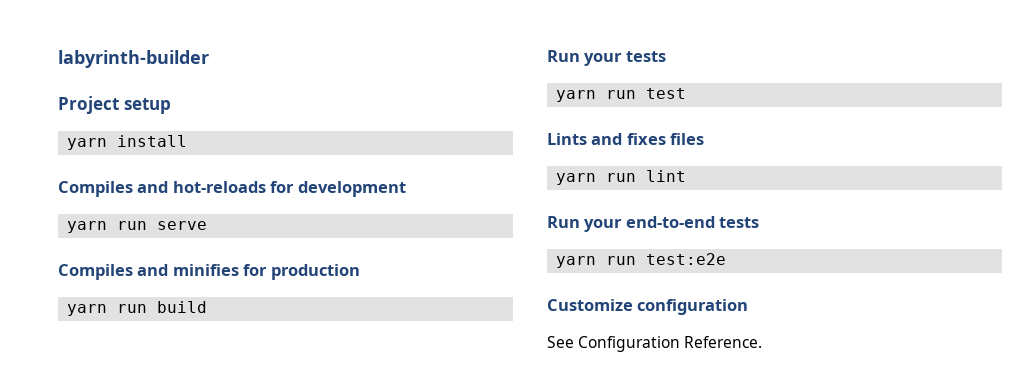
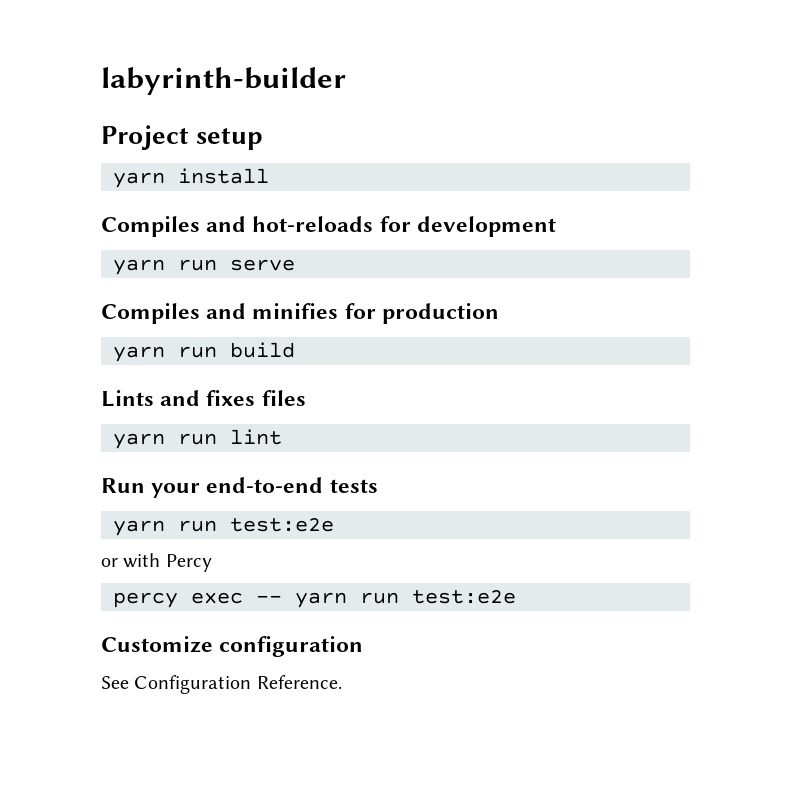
[547,50,666,66] [556,88,687,102] // Run your tests // yarn run test -> (295, 350) none
(727, 259) none -> [101,553,212,572] [113,590,516,608] // or with Percy // percy exec -- yarn run test:e2e

